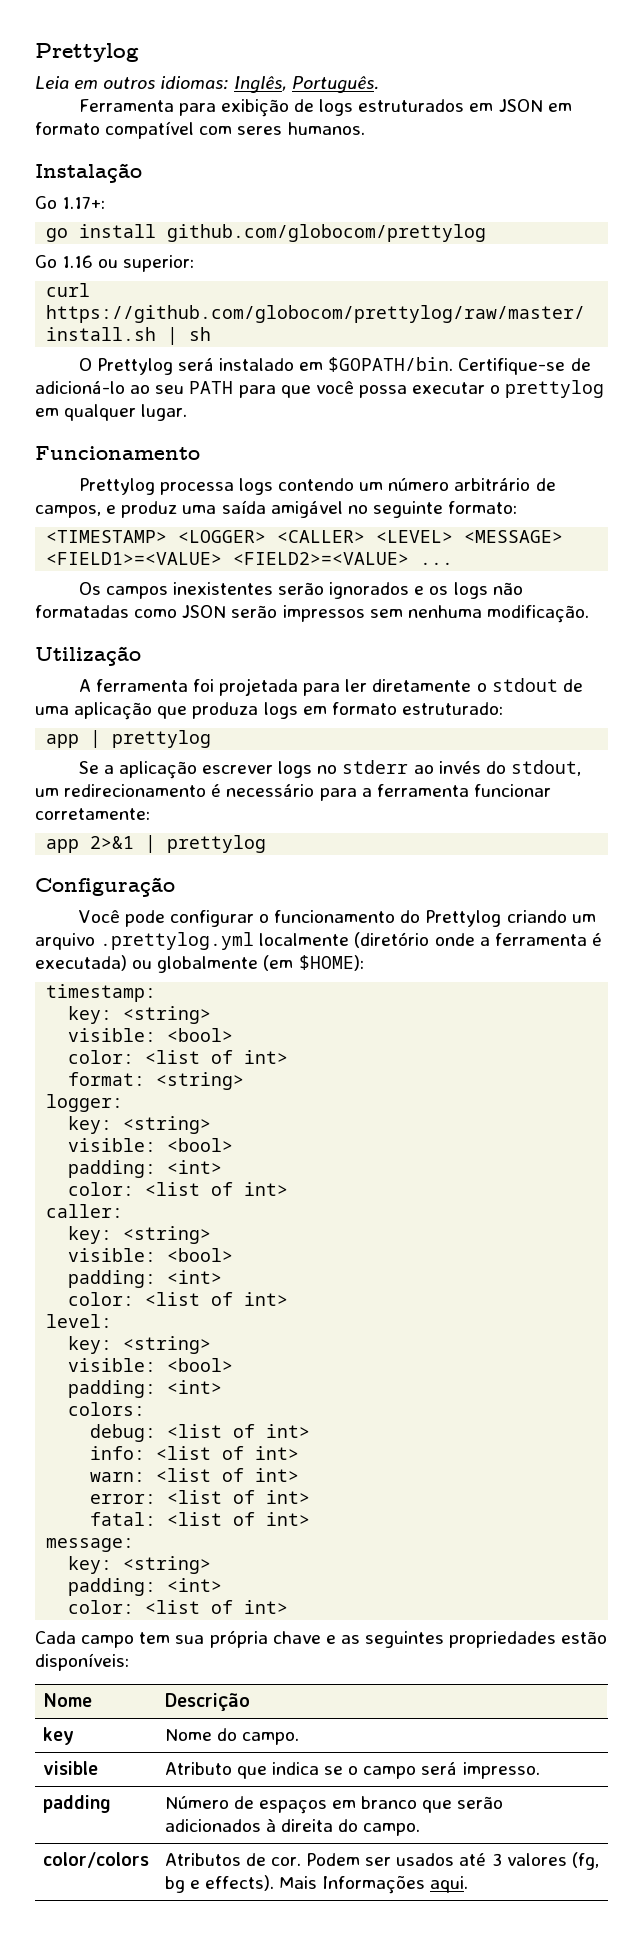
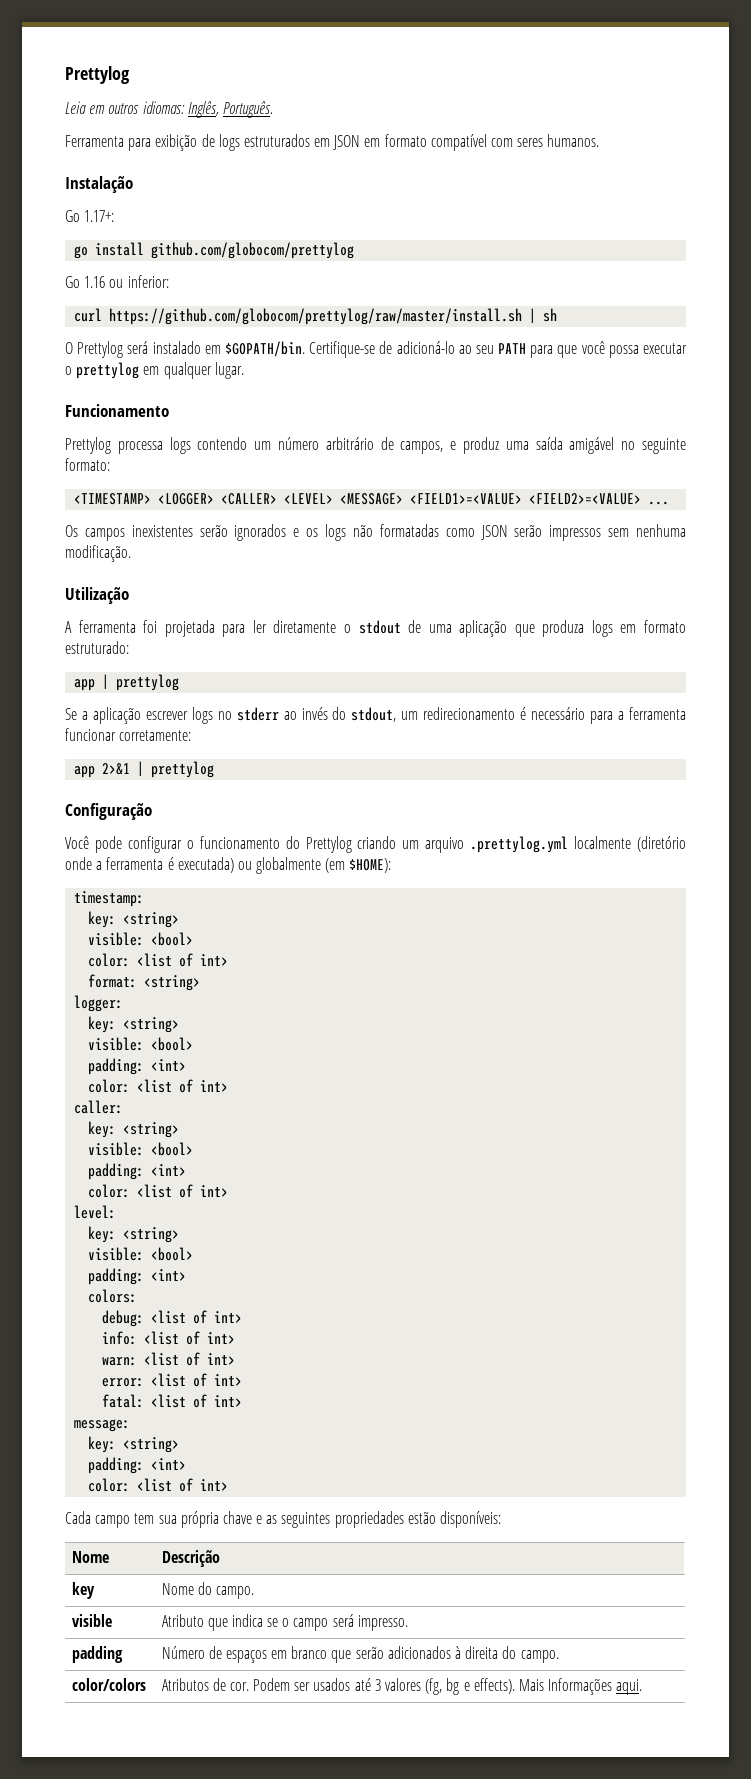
[123,255,195,272] superior: -> [127,275,169,288] inferior:

